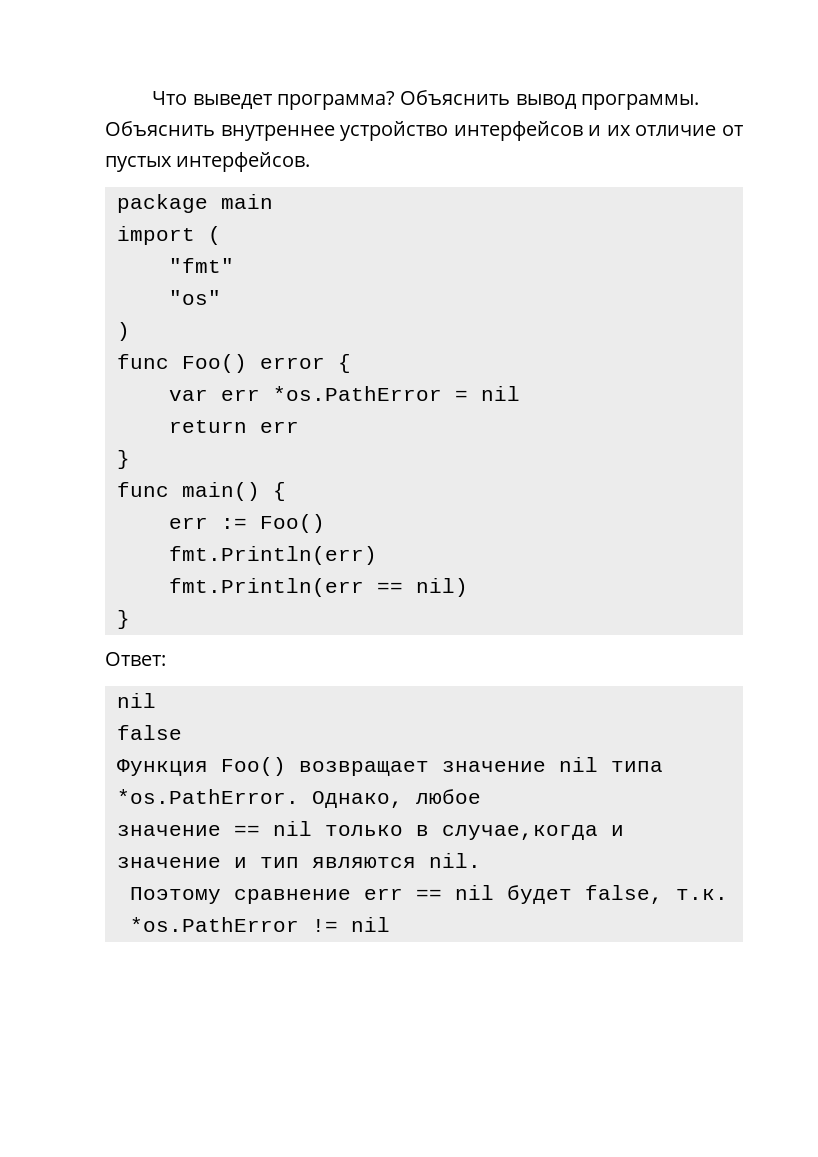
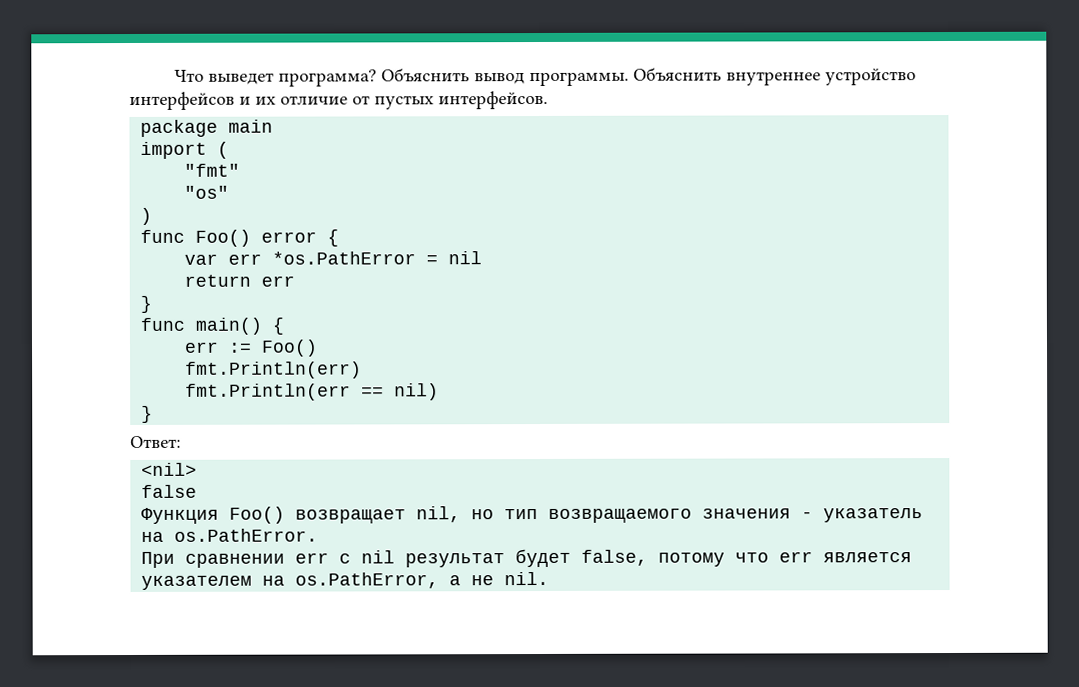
[116,693,156,708] nil -> [141,462,198,476] <nil>
[441,757,663,772] [116,789,481,808] [116,821,624,840] [116,853,481,868] [129,885,728,904] [129,917,390,932] значение nil типа *os.PathError. Однако, любое // значение == nil только в случае,когда и значение и тип являются nil. // Поэтому сравнение err == nil будет false, т.к. *os.PathError != nil -> [416,506,924,523] [141,528,319,542] [141,548,913,568] [141,571,550,590] nil, но тип возвращаемого значения - указатель на os.PathError. // При сравнении err с nil результат будет false, потому что err является указателем на os.PathError, а не nil.

